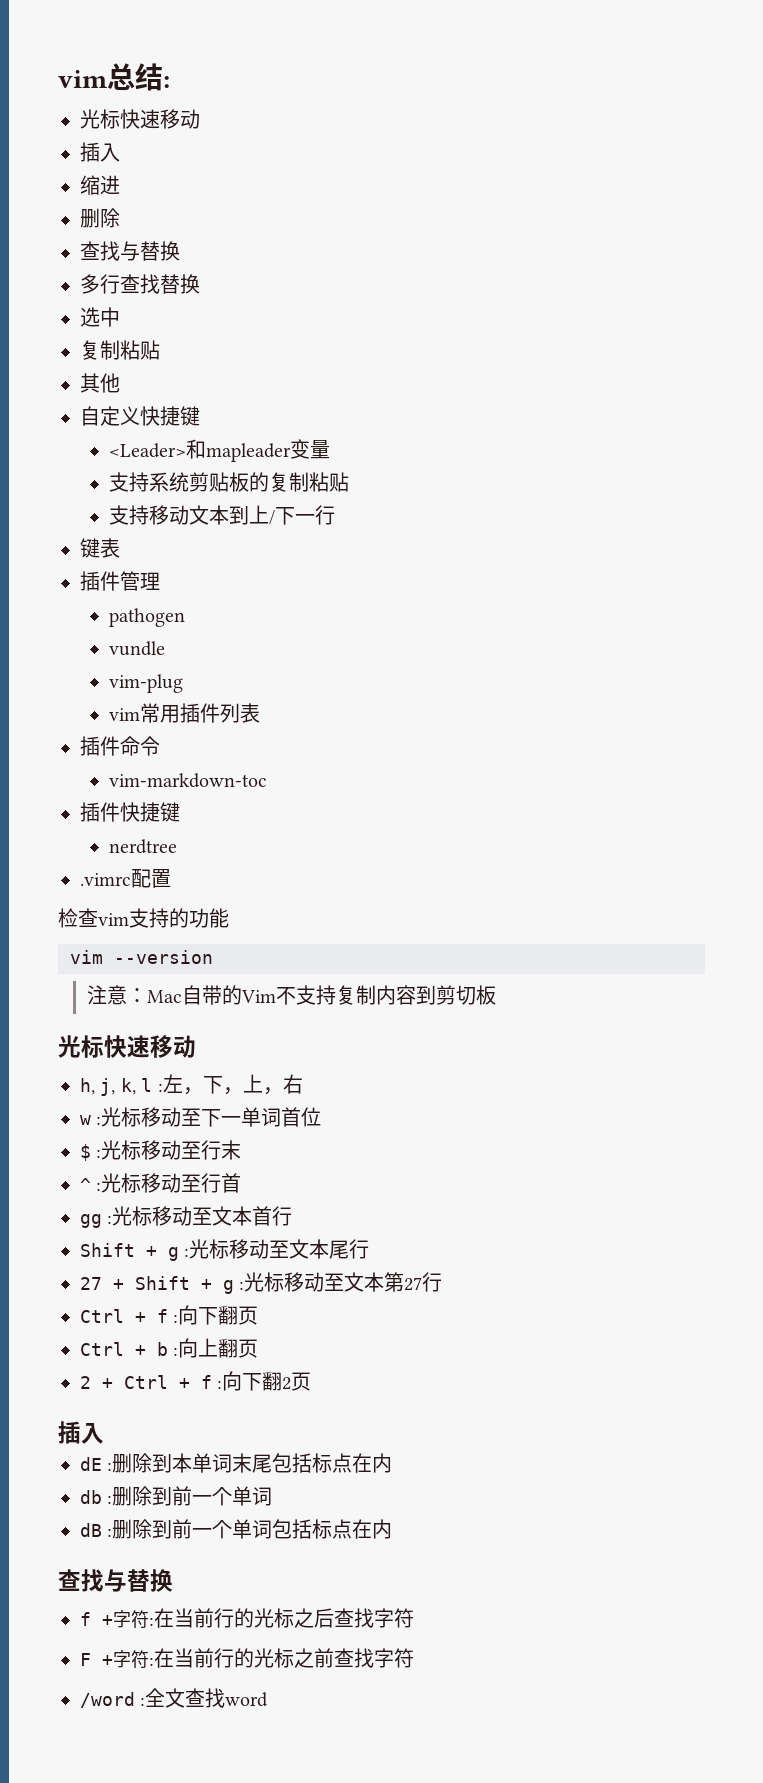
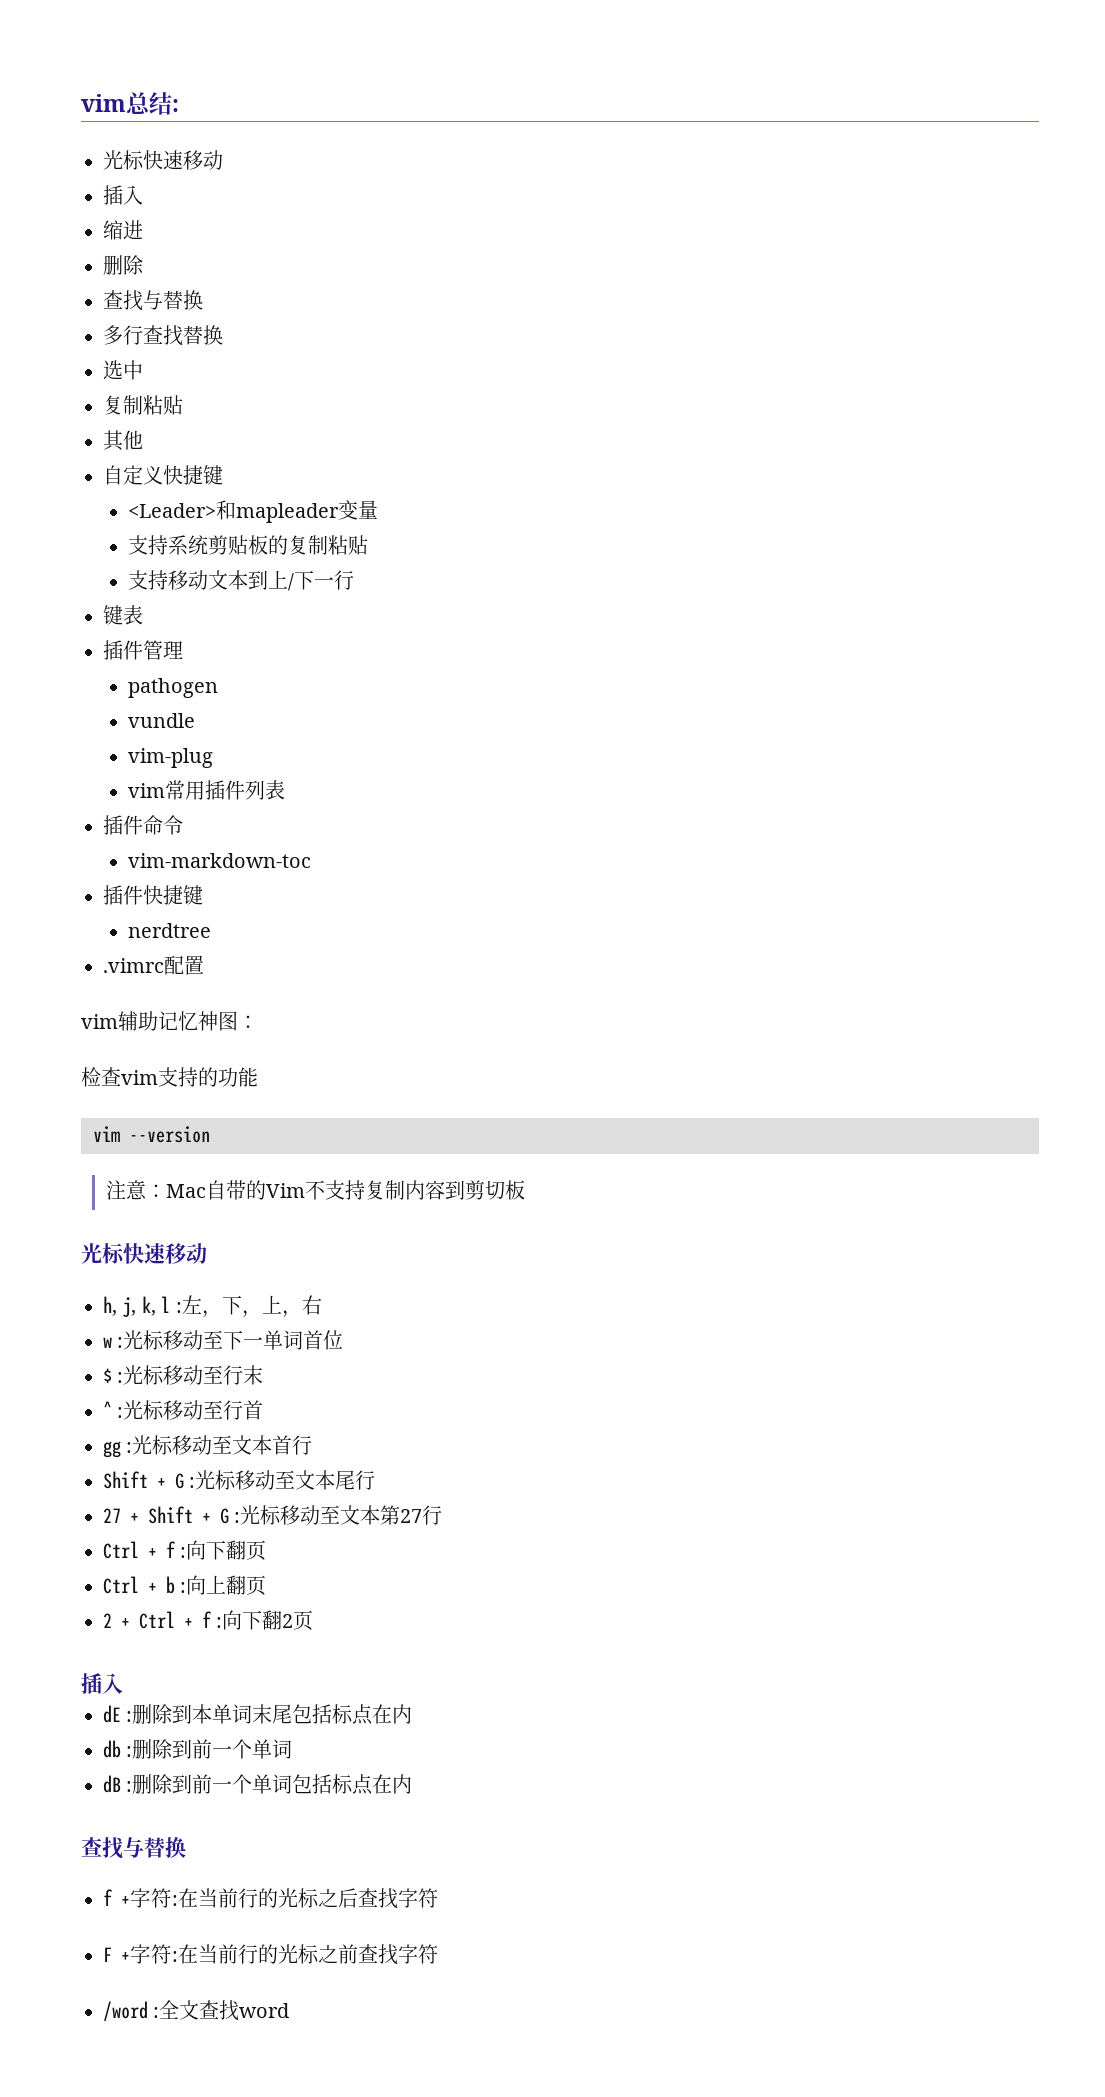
(171, 878) none -> [81,1011,258,1031] // vim辅助记忆神图：
[168,1247,179,1261] g -> [175,1473,184,1489] G
[223,1280,234,1294] g -> [220,1508,229,1524] G

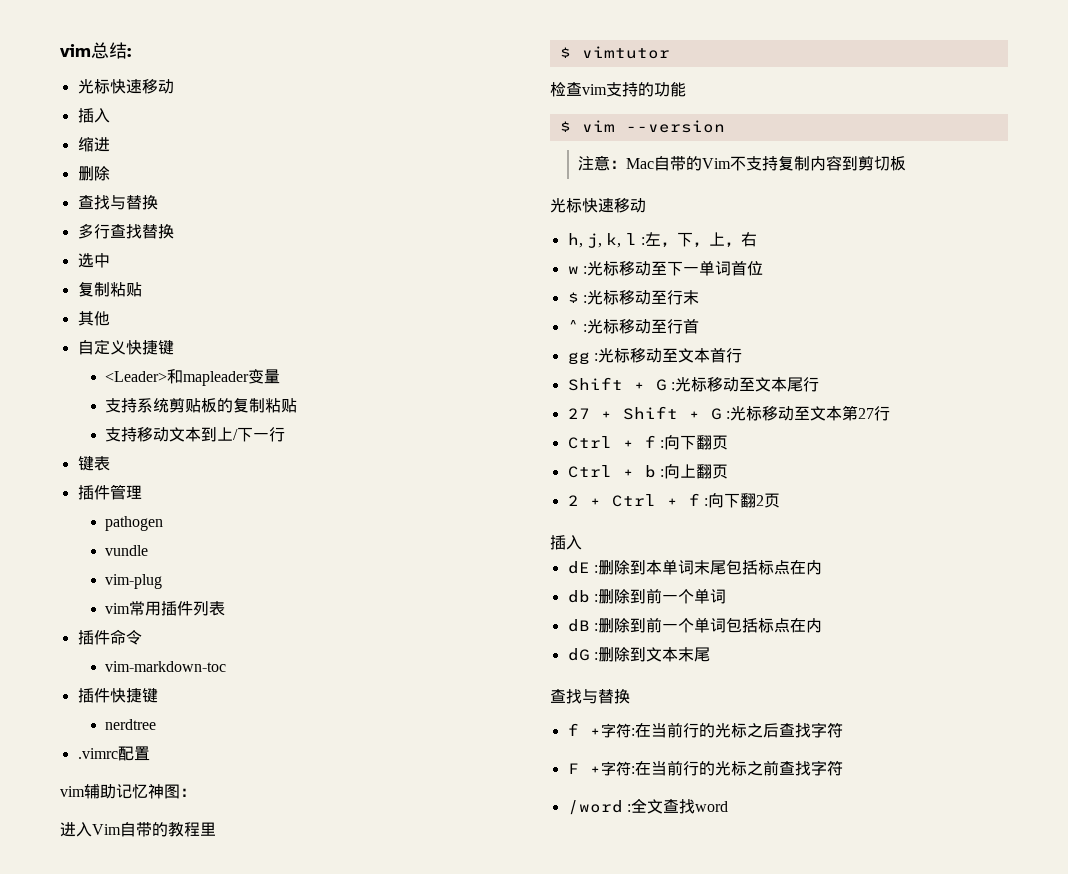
(258, 1022) none -> [60,822,216,837] [559,46,670,59] // 进入Vim自带的教程里 // $ vimtutor
(258, 1077) none -> [559,121,571,132] $
(413, 1784) none -> [567,647,710,662] // dG :删除到文本末尾

